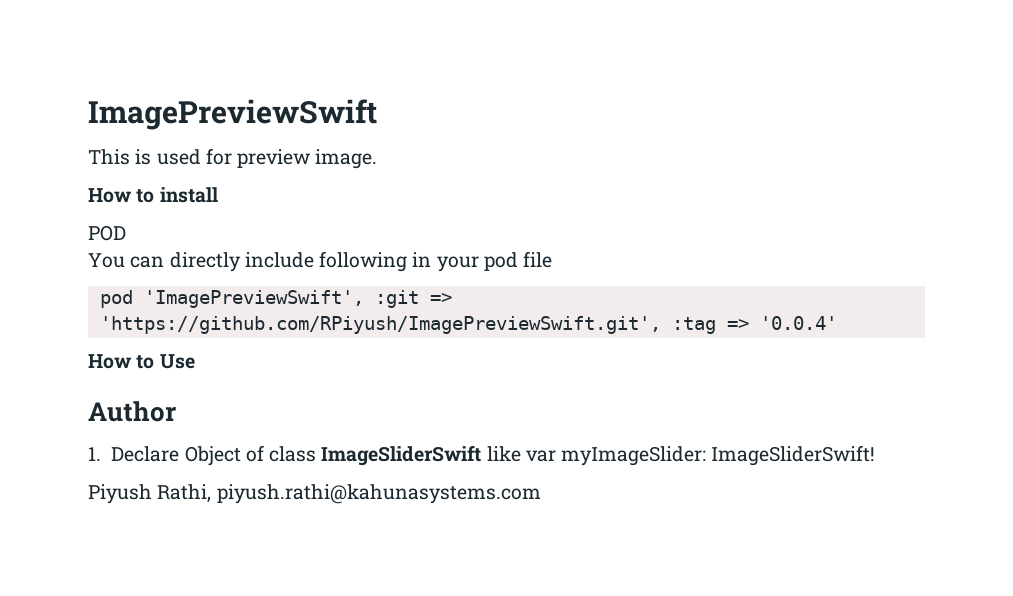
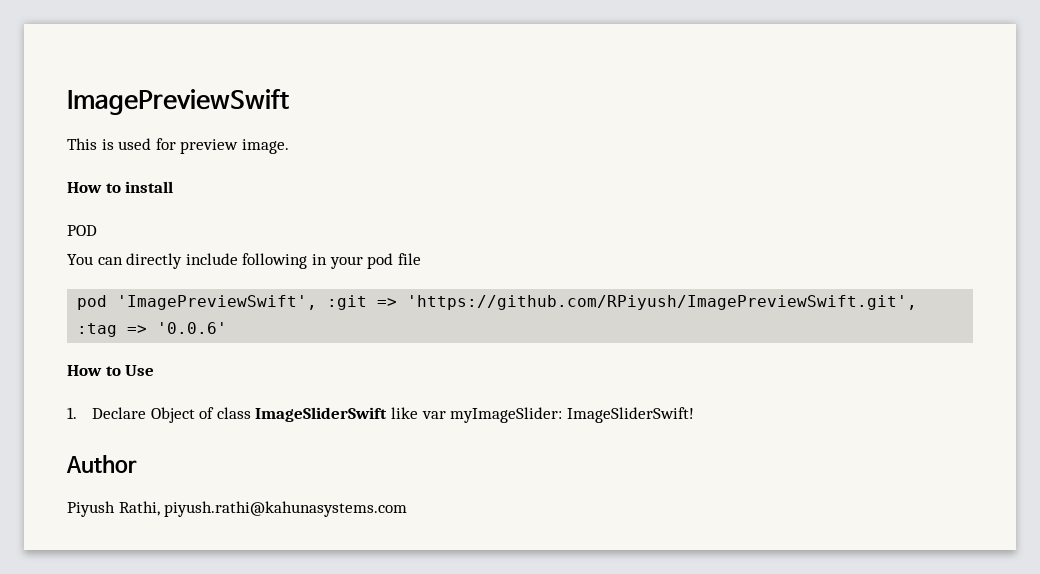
[759,316,837,330] '0.0.4' -> [157,322,228,334] '0.0.6'
[88,401,176,422] // Author -> (155, 370) none
(876, 455) none -> [66,455,137,473] // Author

